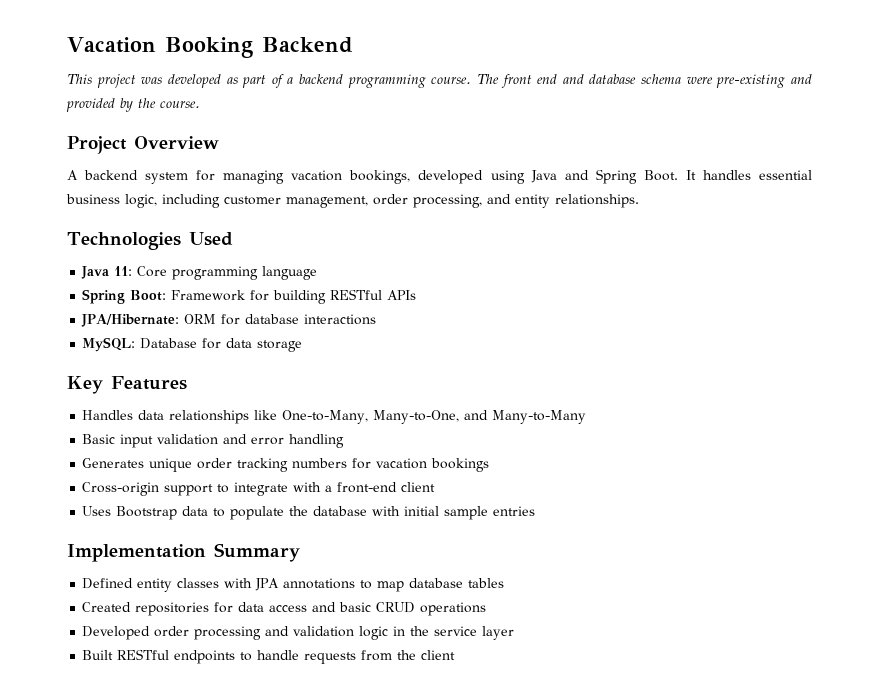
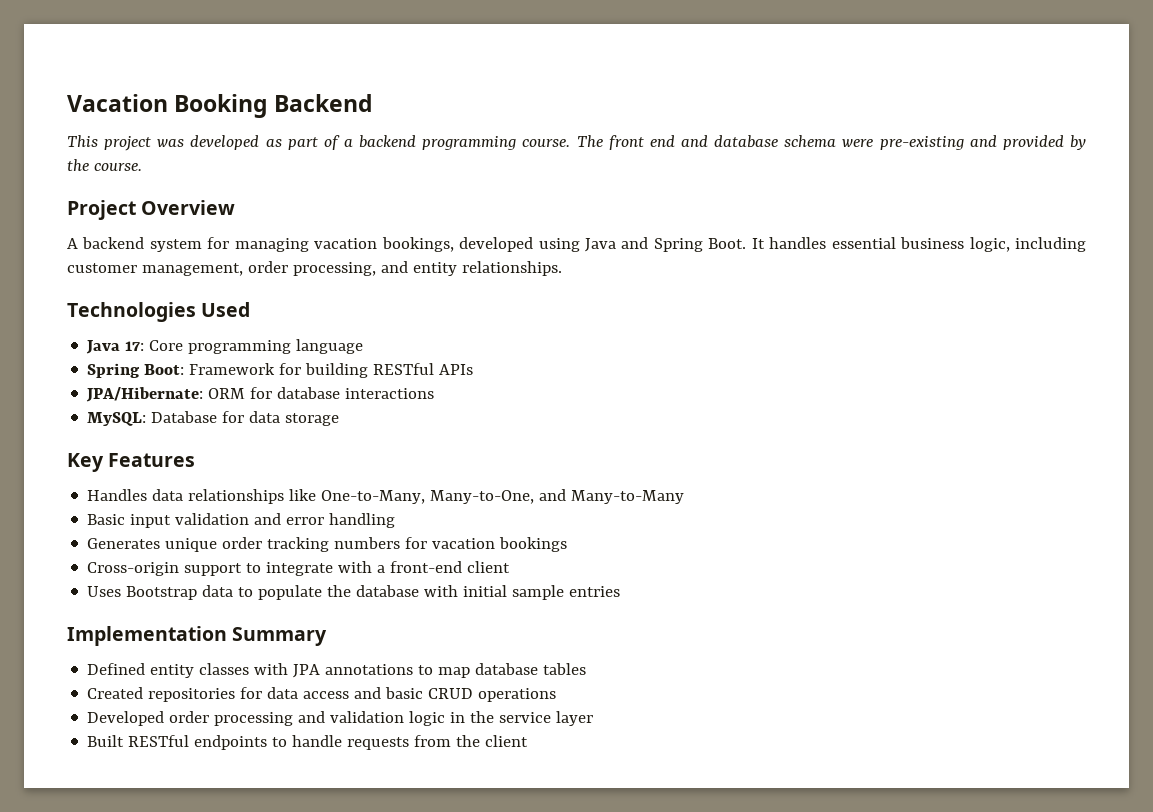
[114,266,133,276] 11: -> [125,341,145,351] 17:

